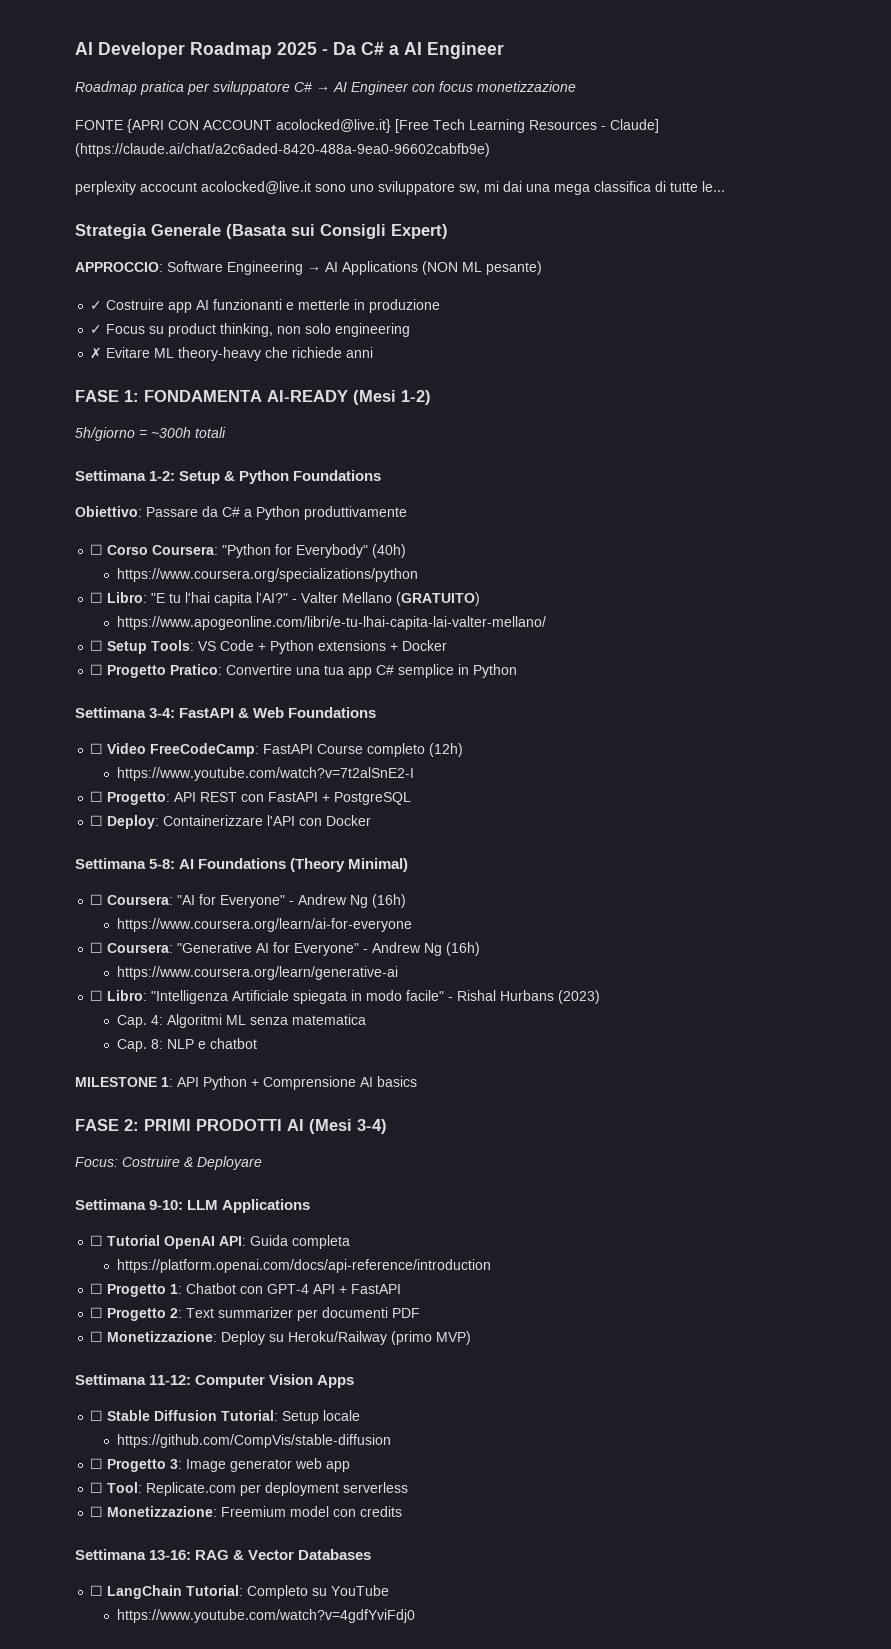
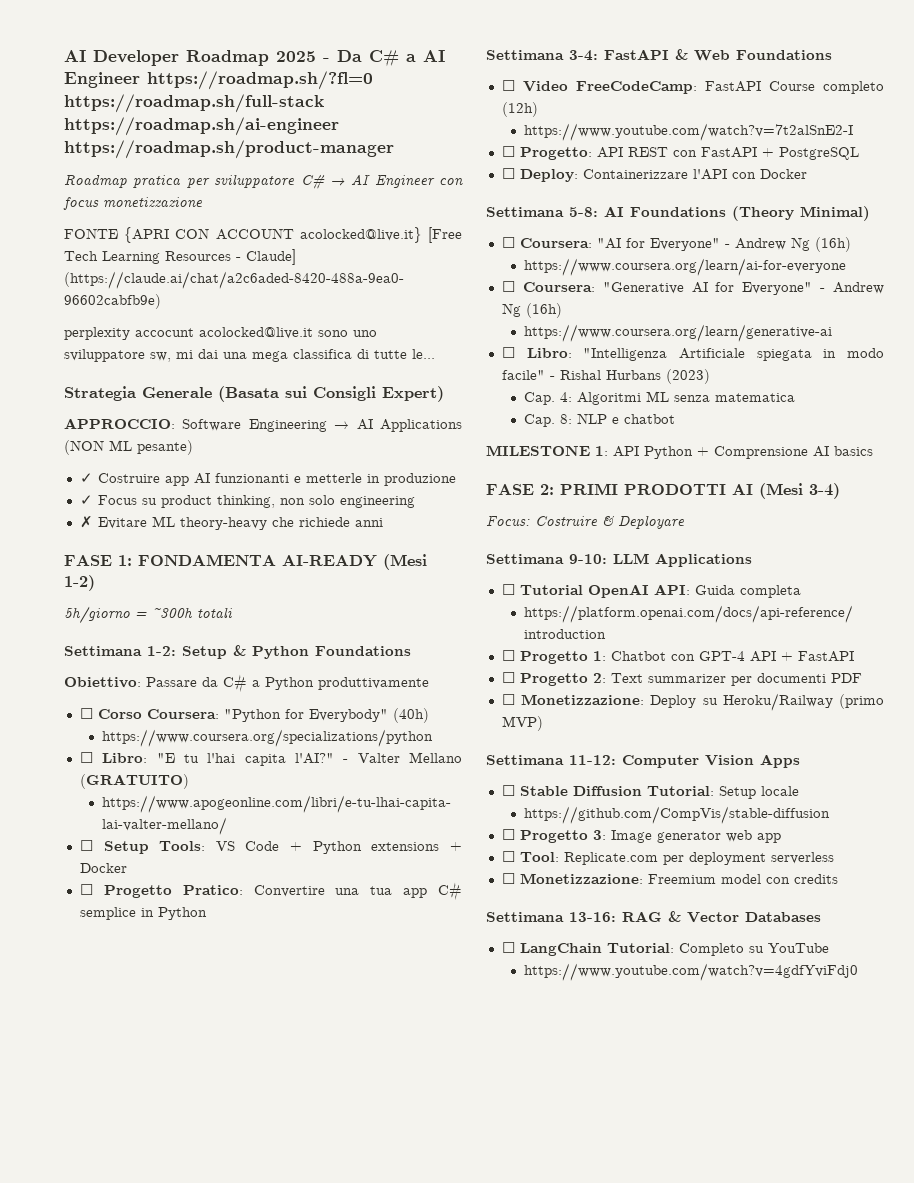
(504, 50) none -> [147,71,373,90] [64,94,324,113] [64,117,339,136] [64,140,394,159] https://roadmap.sh/?fl=0 https://roadmap.sh/full-stack https://roadmap.sh/ai-engineer https://roadmap.sh/product-manager

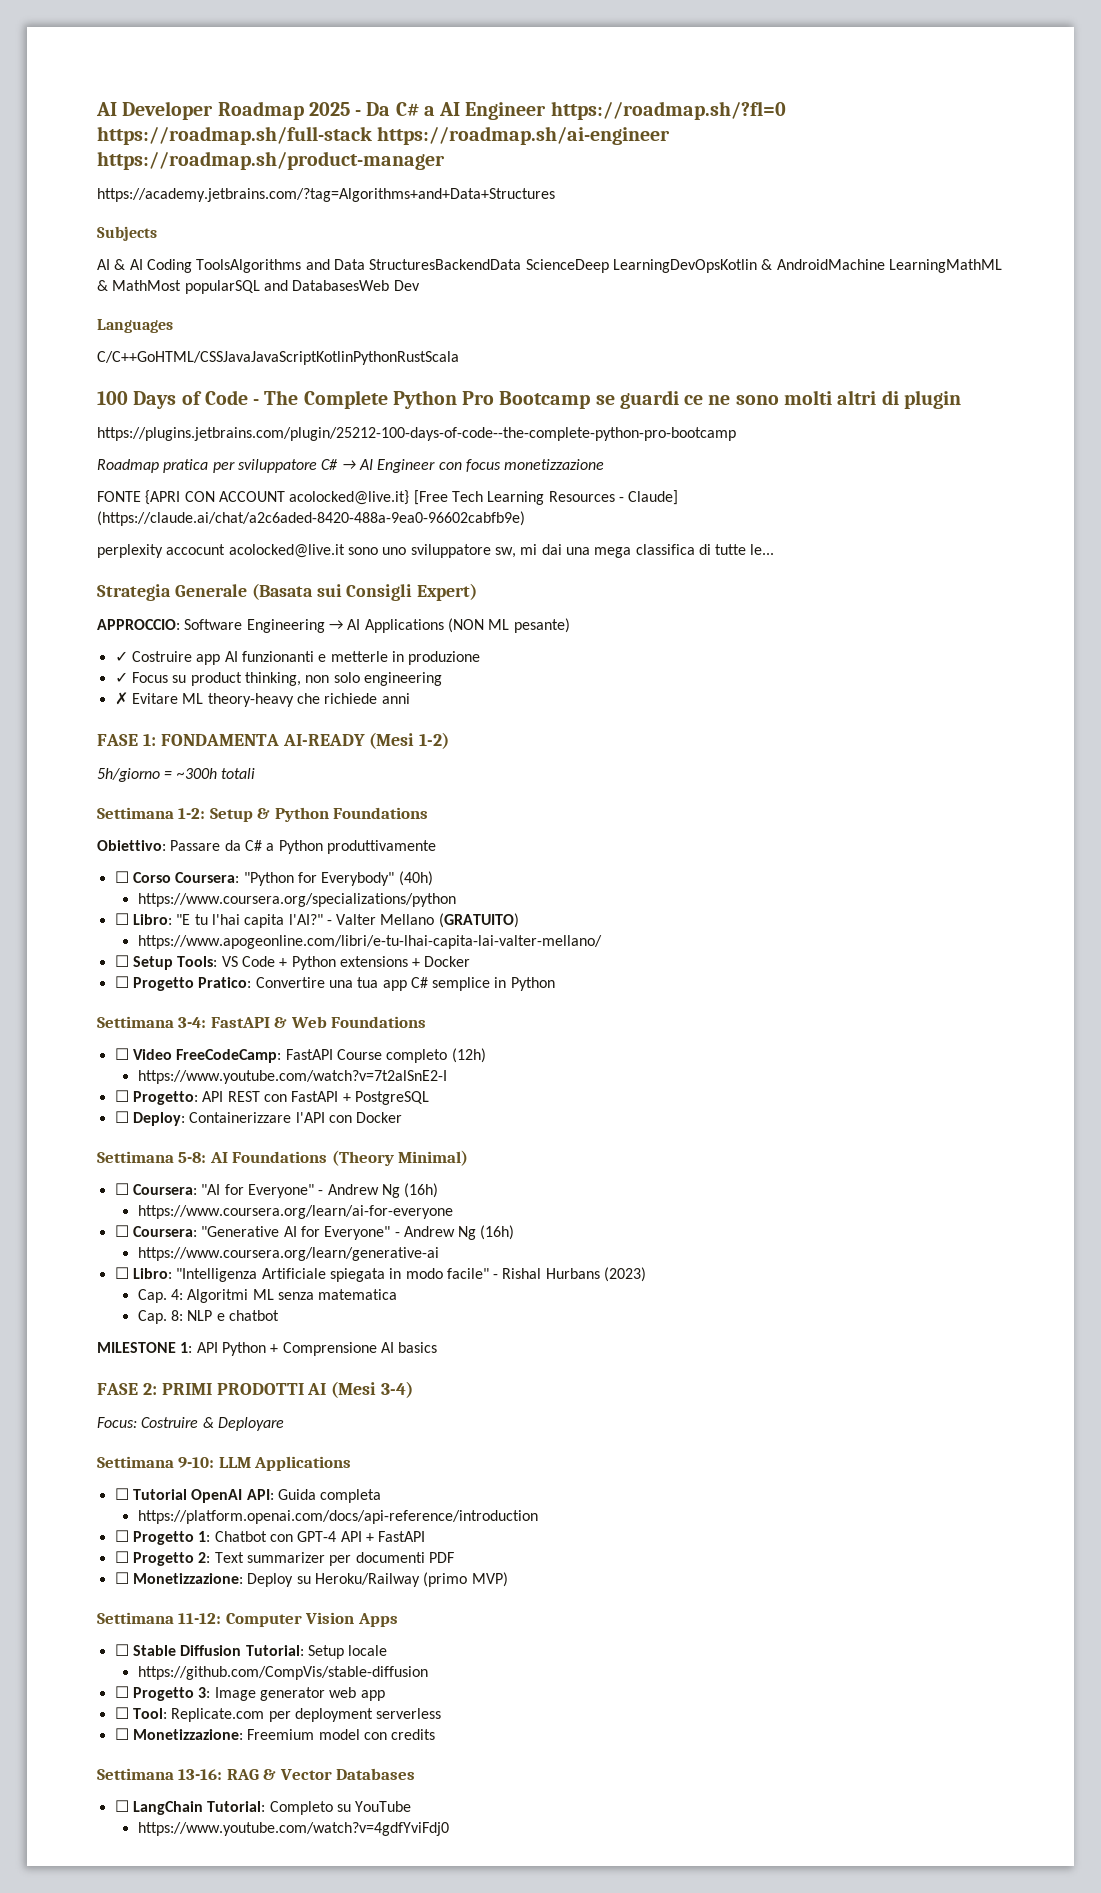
(394, 149) none -> [97,188,555,202] [97,226,157,241] [97,259,1002,273] [97,280,420,294] [97,319,173,333] [97,351,459,365] [97,390,961,409] [97,427,736,441] // https://academy.jetbrains.com/?tag=Algorithms+and+Data+Structures // Subjects // AI & AI Coding ToolsAlgorithms and Data StructuresBackendData ScienceDeep LearningDevOpsKotlin & AndroidMachine LearningMathML & MathMost popularSQL and DatabasesWeb Dev // Languages // C/C++GoHTML/CSSJavaJavaScriptKotlinPythonRustScala // 100 Days of Code - The Complete Python Pro Bootcamp se guardi ce ne sono molti altri di plugin // https://plugins.jetbrains.com/plugin/25212-100-days-of-code--the-complete-python-pro-bootcamp

